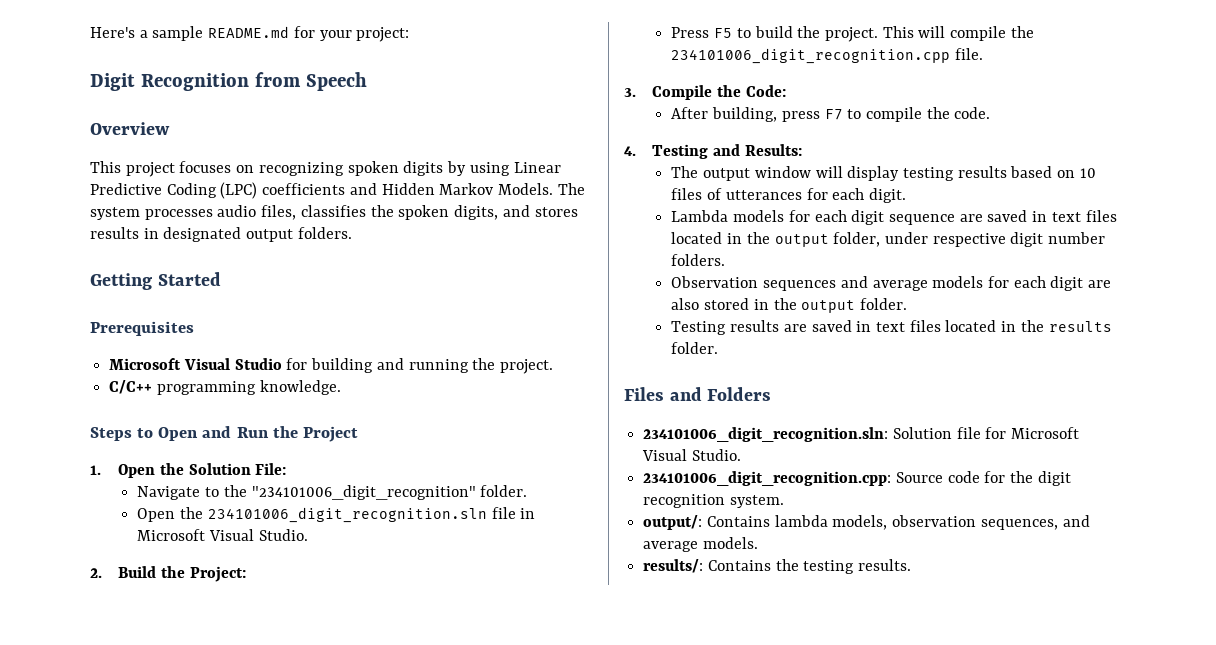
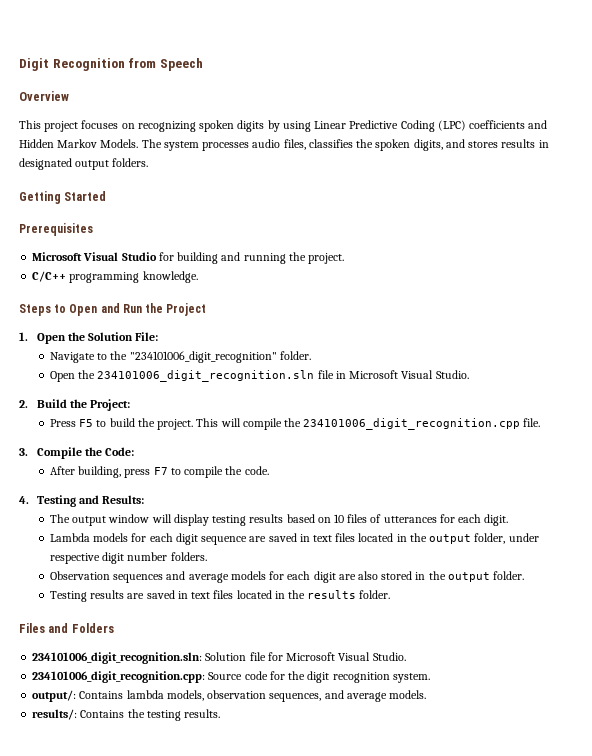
[90,26,410,42] Here's a sample README.md for your project: // -> (19, 64) none

